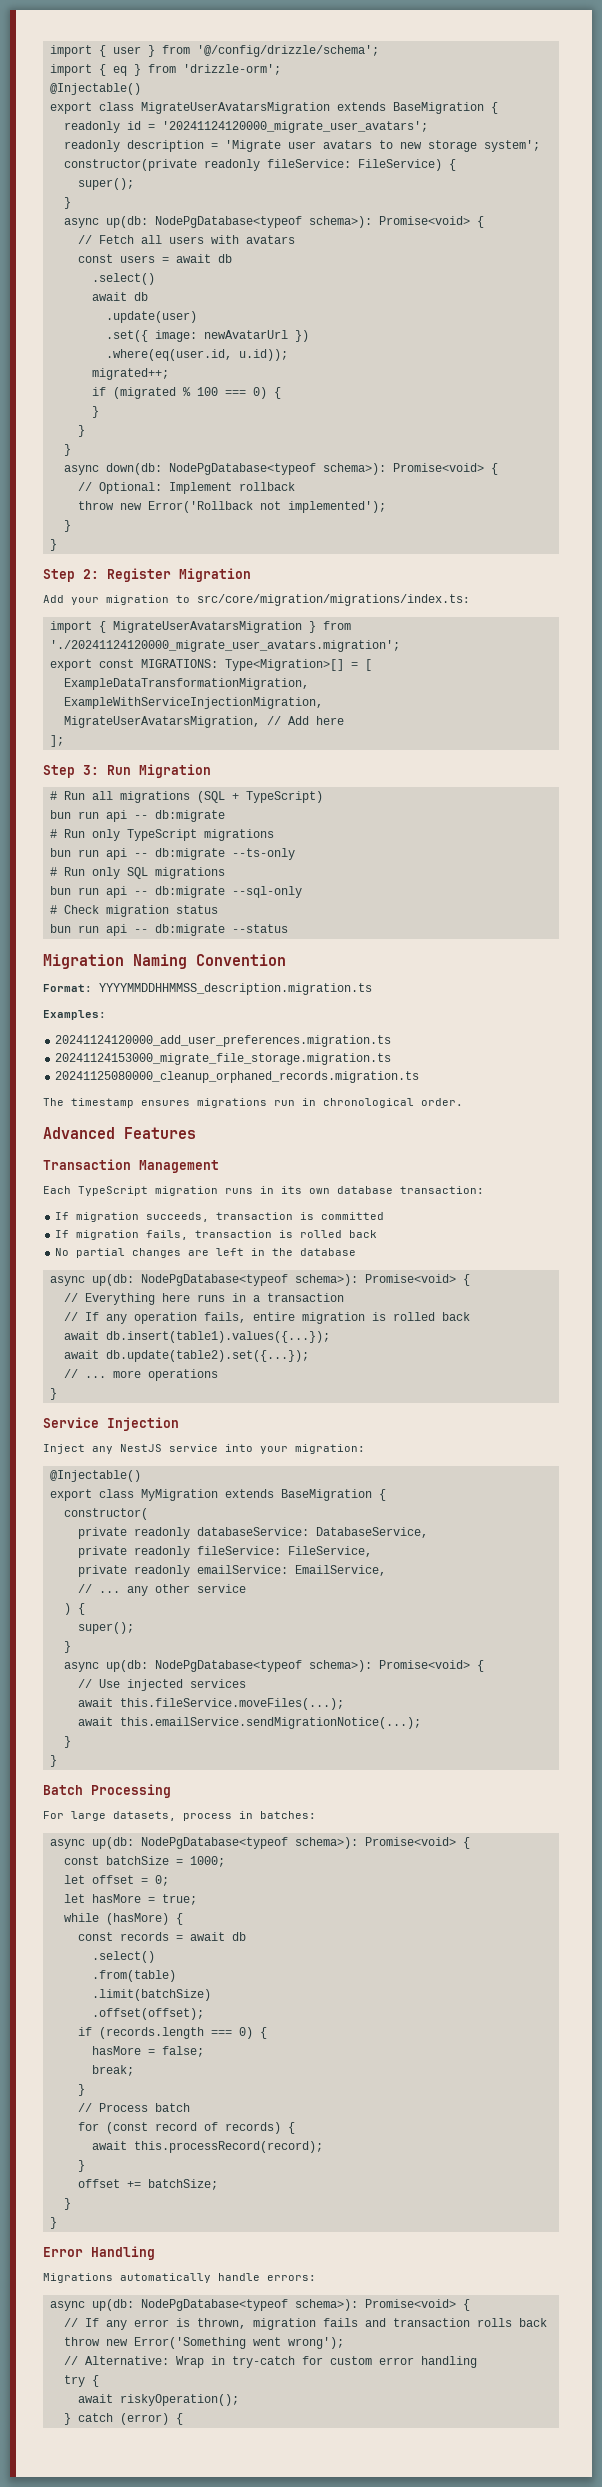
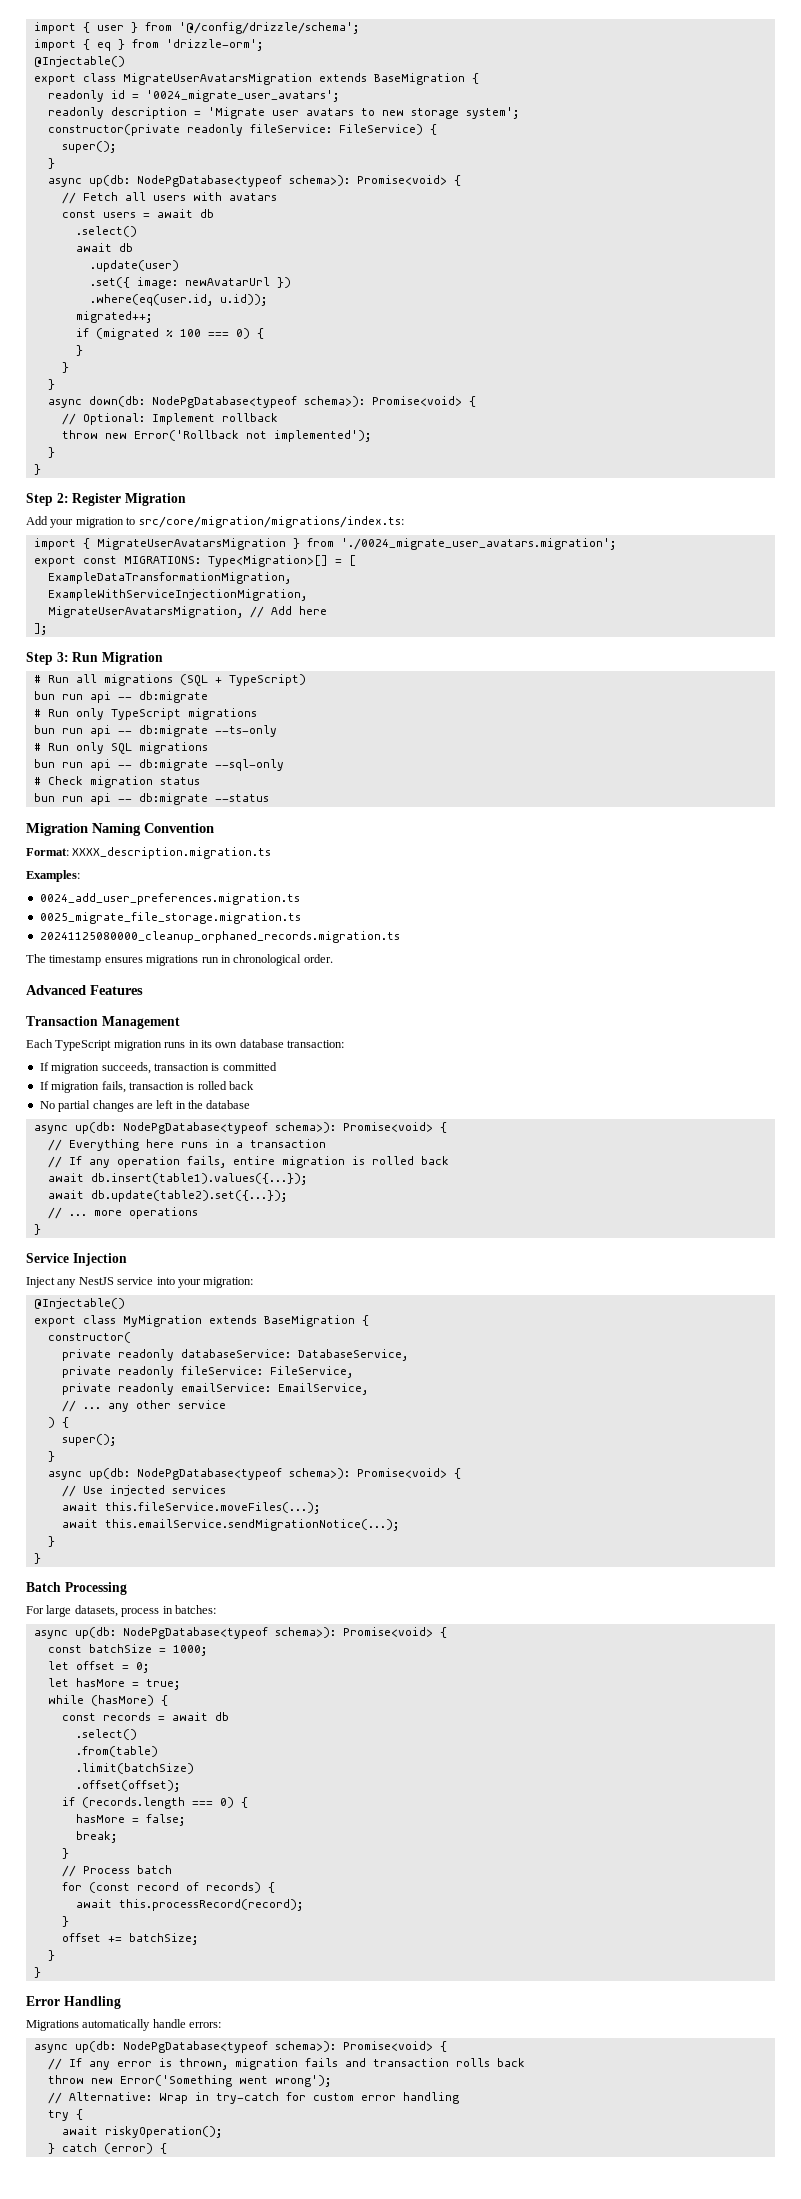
[161,121,428,133] '20241124120000_migrate_user_avatars'; -> [145,90,339,102] '0024_migrate_user_avatars';
[49,640,400,652] './20241124120000_migrate_user_avatars.migration'; -> [340,538,616,550] './0024_migrate_user_avatars.migration';
[99,983,372,995] YYYYMMDDHHMMSS_description.migration.ts -> [72,847,272,859] XXXX_description.migration.ts
[55,1035,392,1047] [55,1053,392,1065] 20241124120000_add_user_preferences.migration.ts // 20241124153000_migrate_file_storage.migration.ts -> [39,893,300,905] [39,912,301,924] 0024_add_user_preferences.migration.ts // 0025_migrate_file_storage.migration.ts

